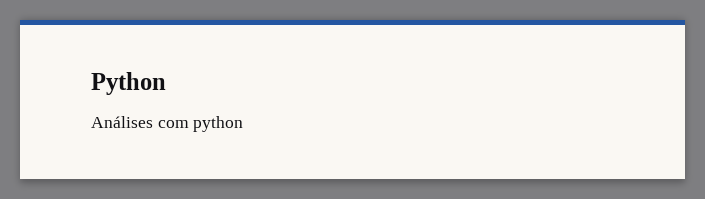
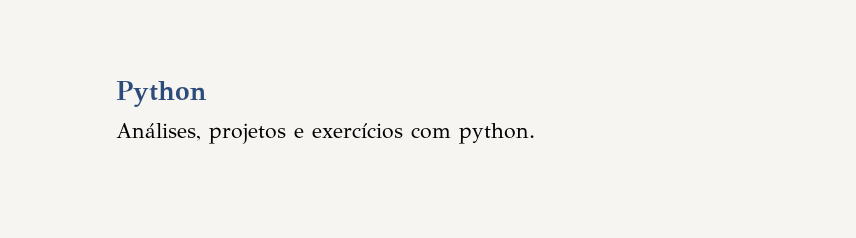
[91,116,244,132] Análises com python -> [116,123,535,144] Análises, projetos e exercícios com python.

